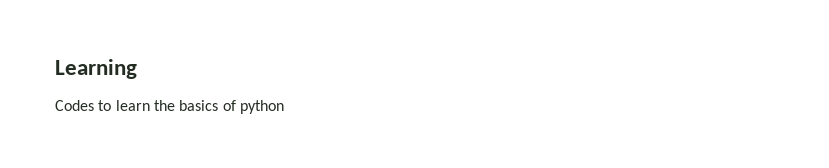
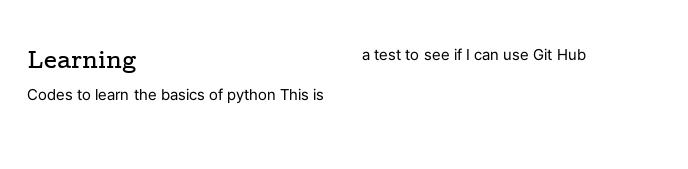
(284, 107) none -> [280,88,325,101] [362,48,586,61] This is a test to see if I can use Git Hub

